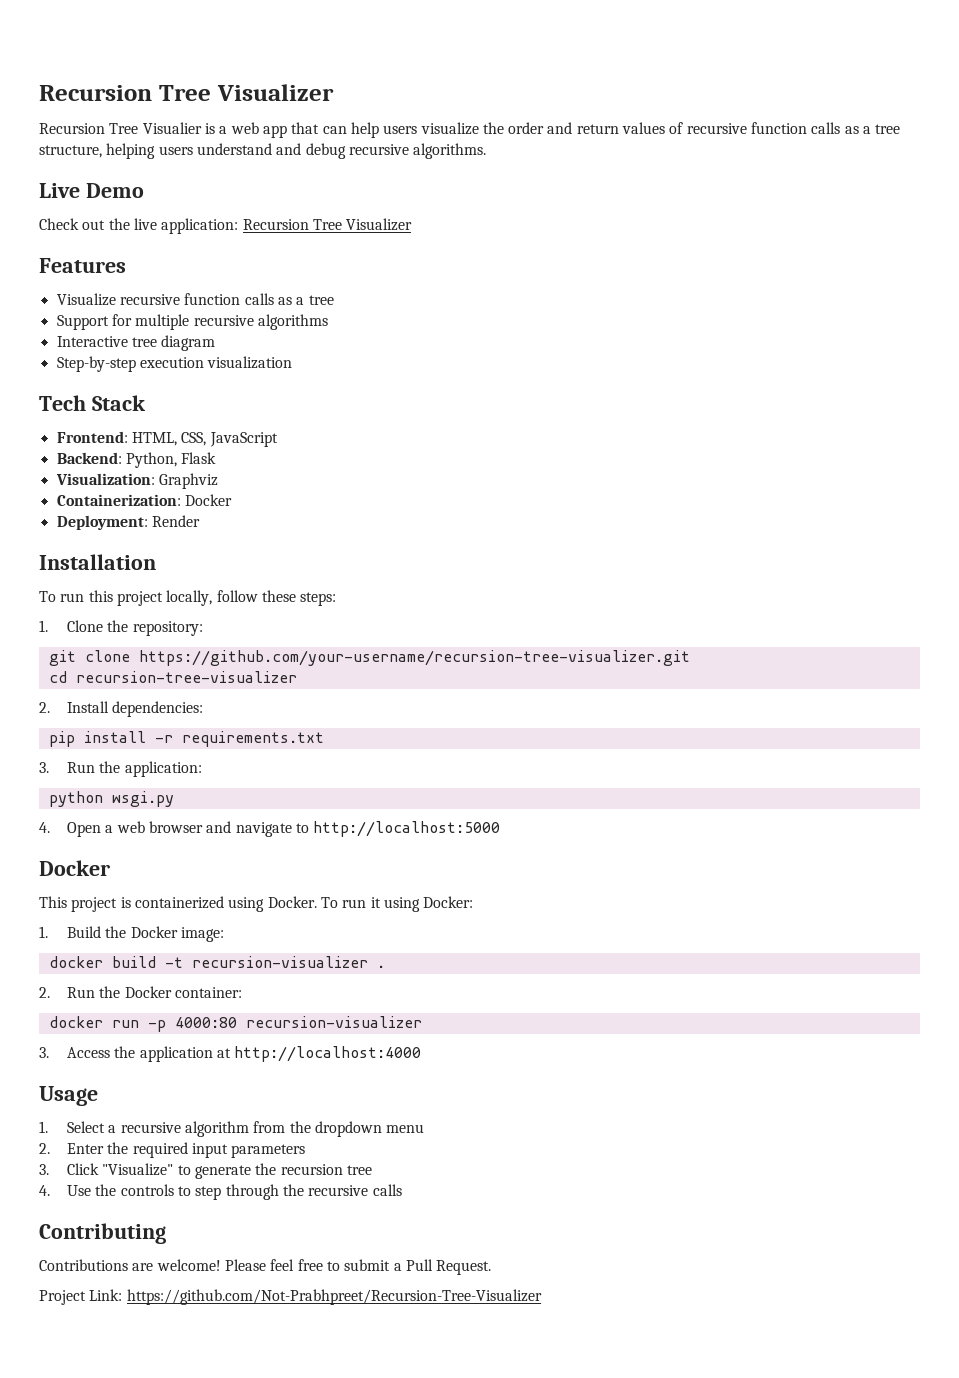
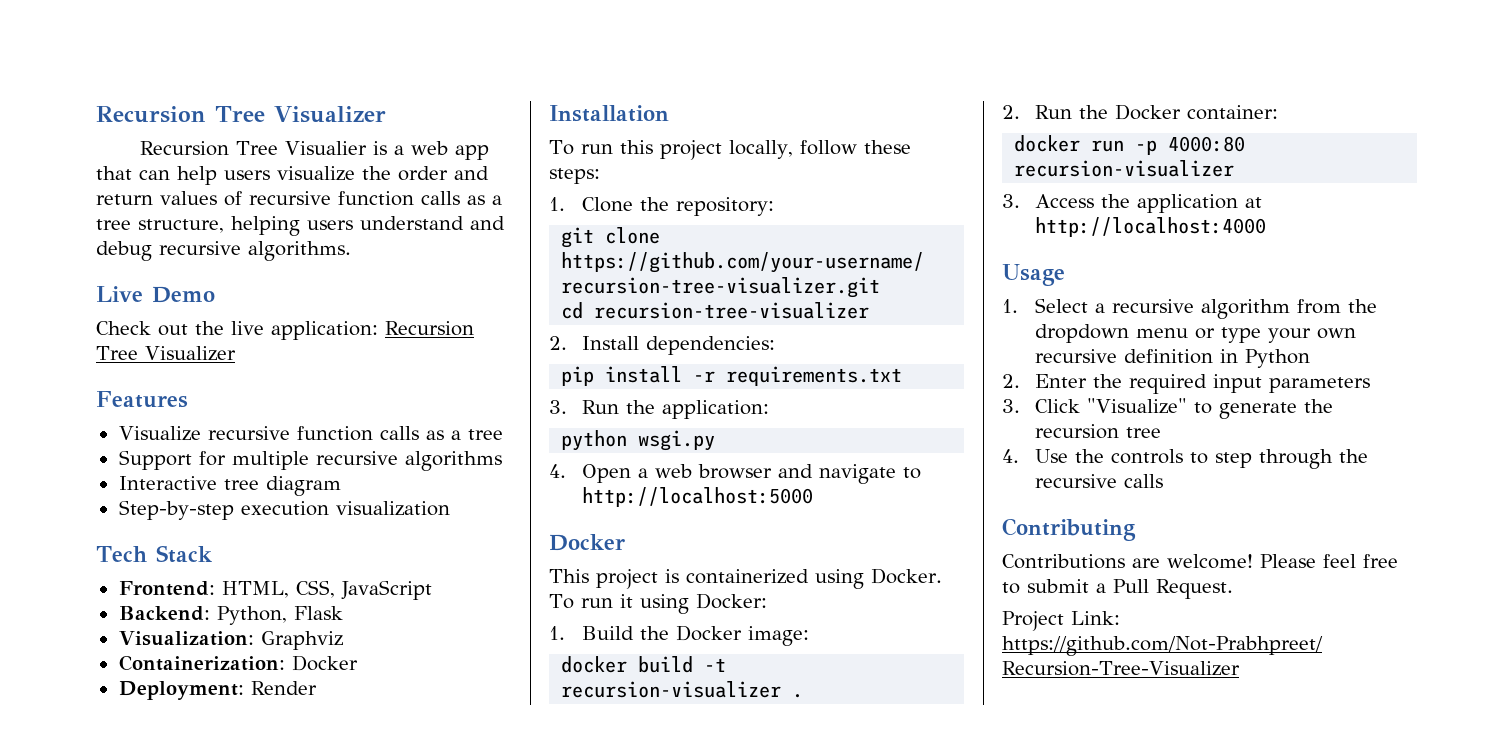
(425, 1128) none -> [1194,327,1356,343] [1034,349,1310,368] or type your own recursive definition in Python

